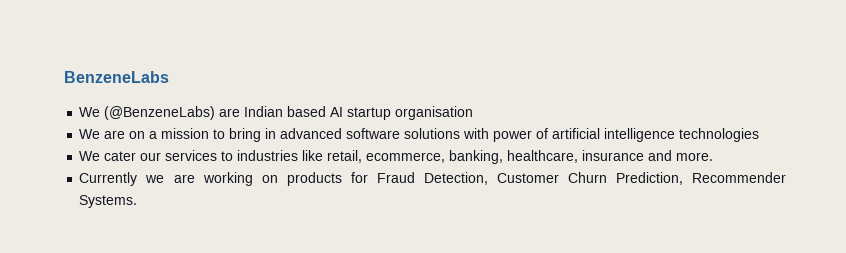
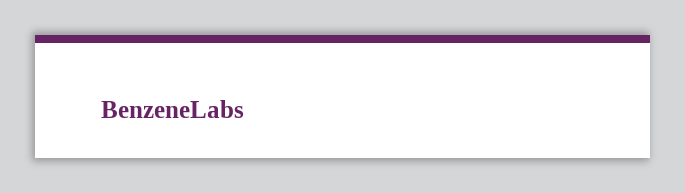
[79,106,474,120] [79,128,760,142] [79,150,714,164] [79,172,786,186] [79,195,138,208] // We (@BenzeneLabs) are Indian based AI startup organisation // We are on a mission to bring in advanced software solutions with power of artificial intelligence technologies // We cater our services to industries like retail, ecommerce, banking, healthcare, insurance and more. // Currently we are working on products for Fraud Detection, Customer Churn Prediction, Recommender Systems. -> (244, 109) none

